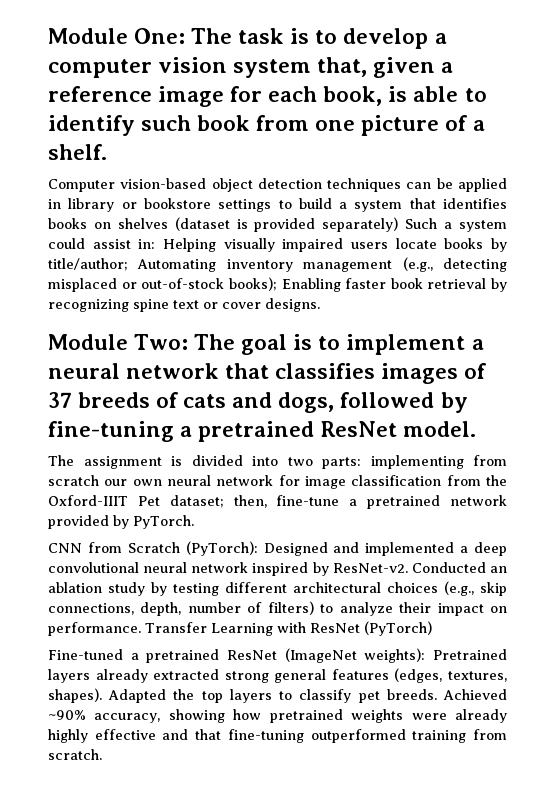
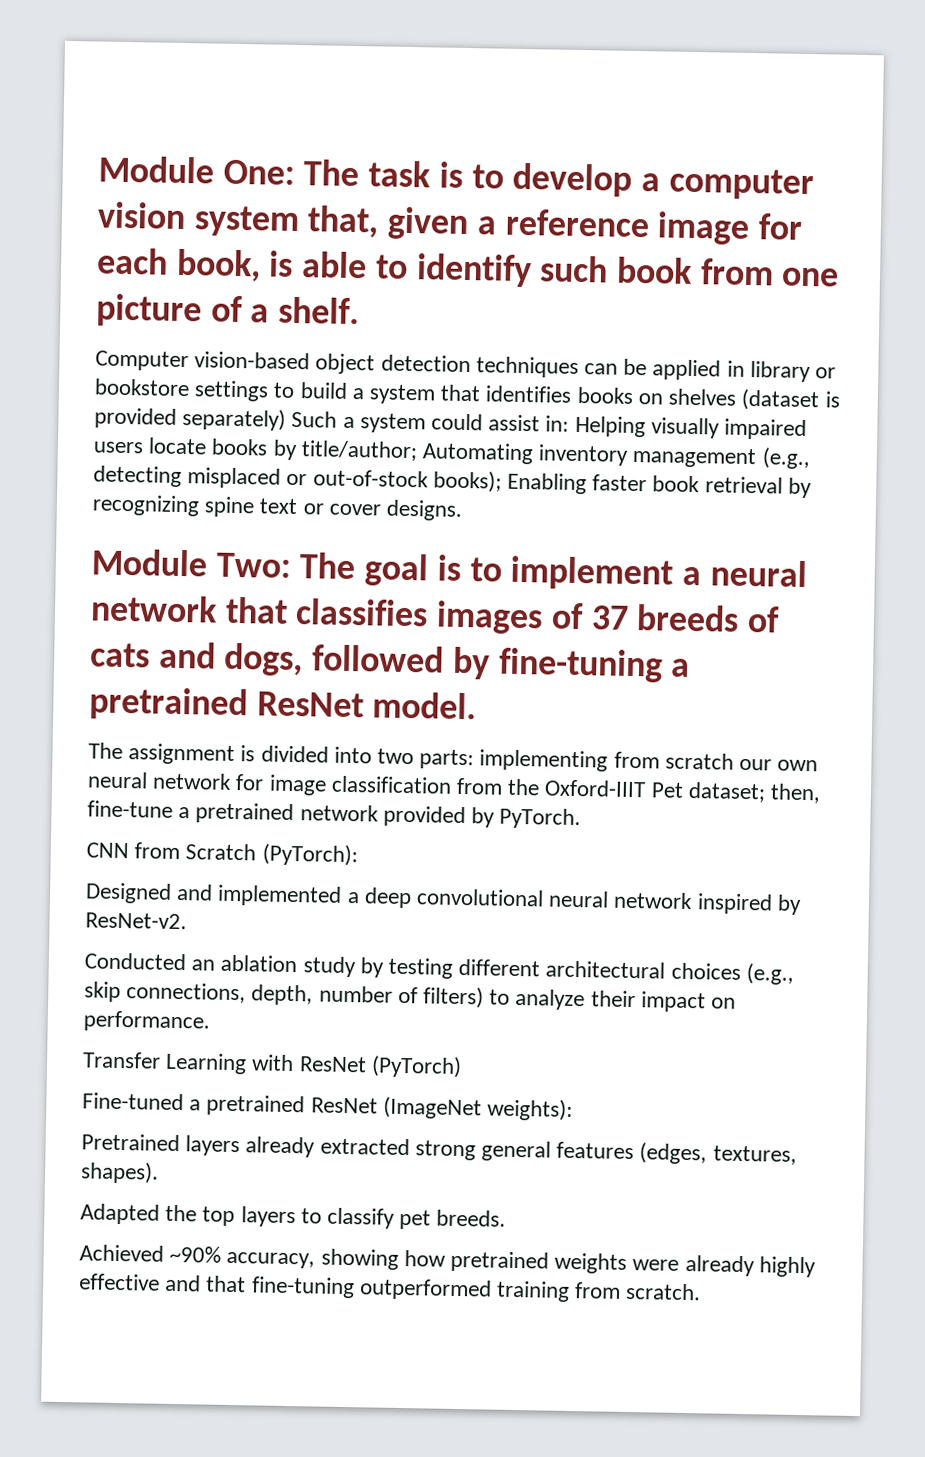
(258, 548) none -> (358, 855) //
(408, 568) none -> (187, 921) //
(141, 629) none -> (210, 1021) //
(426, 655) none -> (574, 1110) //
(102, 695) none -> (159, 1172) //
(437, 694) none -> (507, 1218) //

